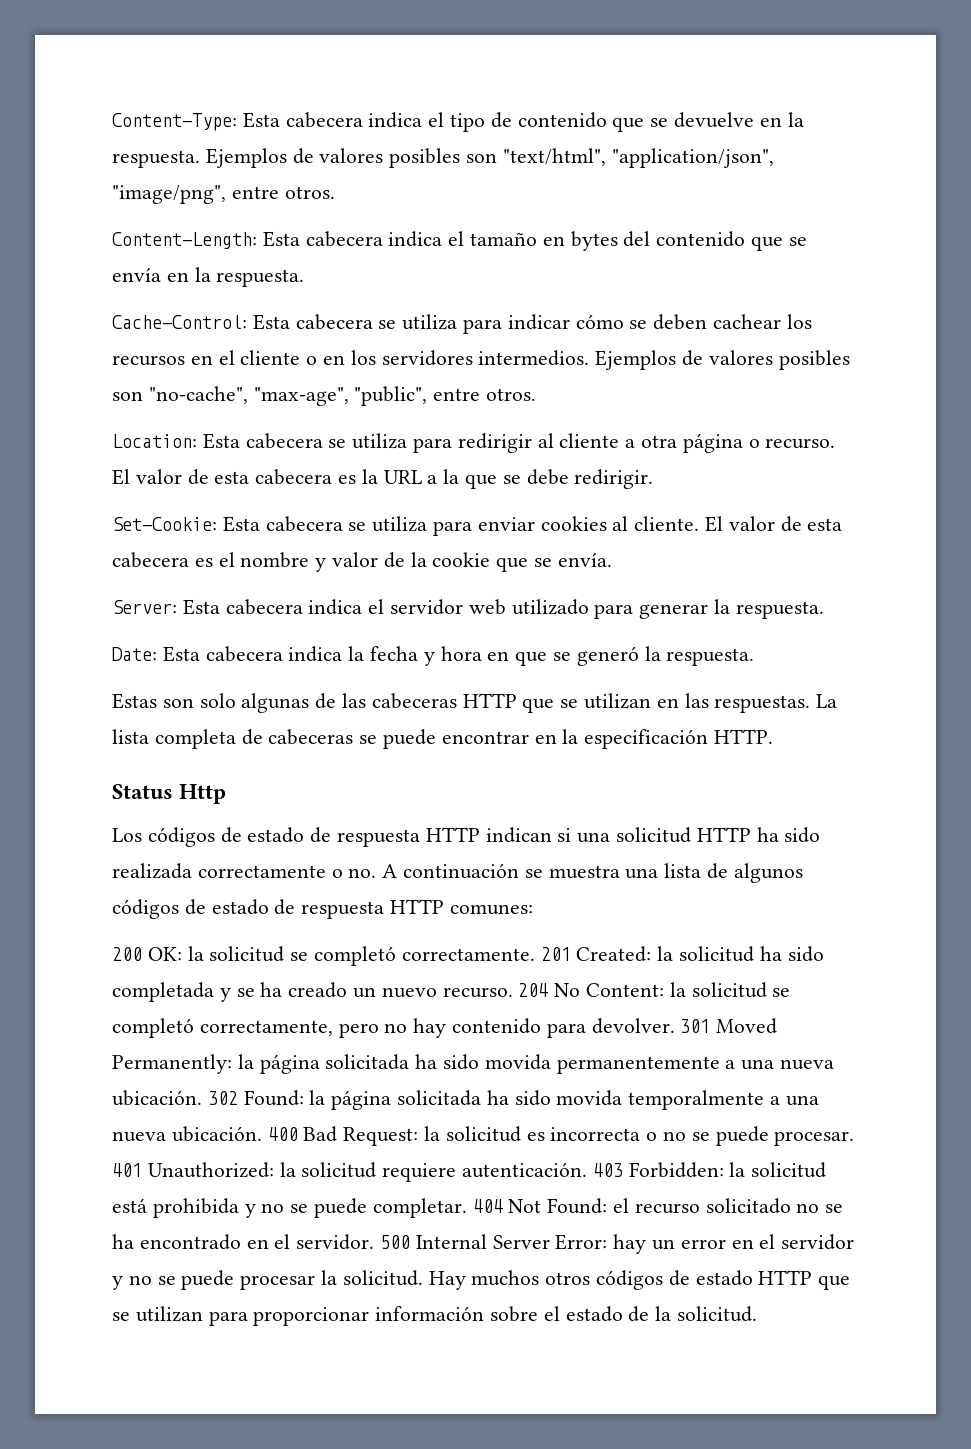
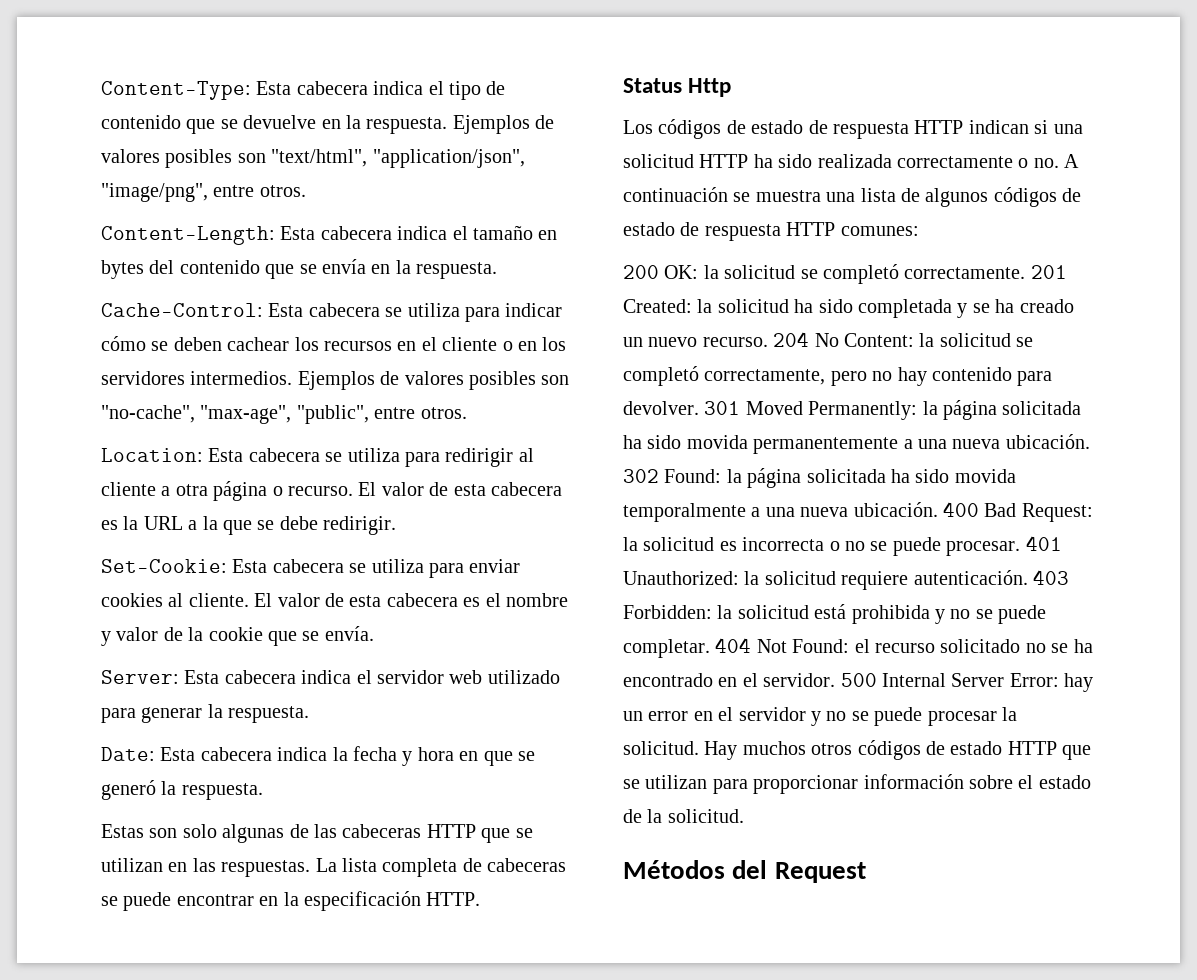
(758, 1314) none -> [623,860,866,883] // Métodos del Request

